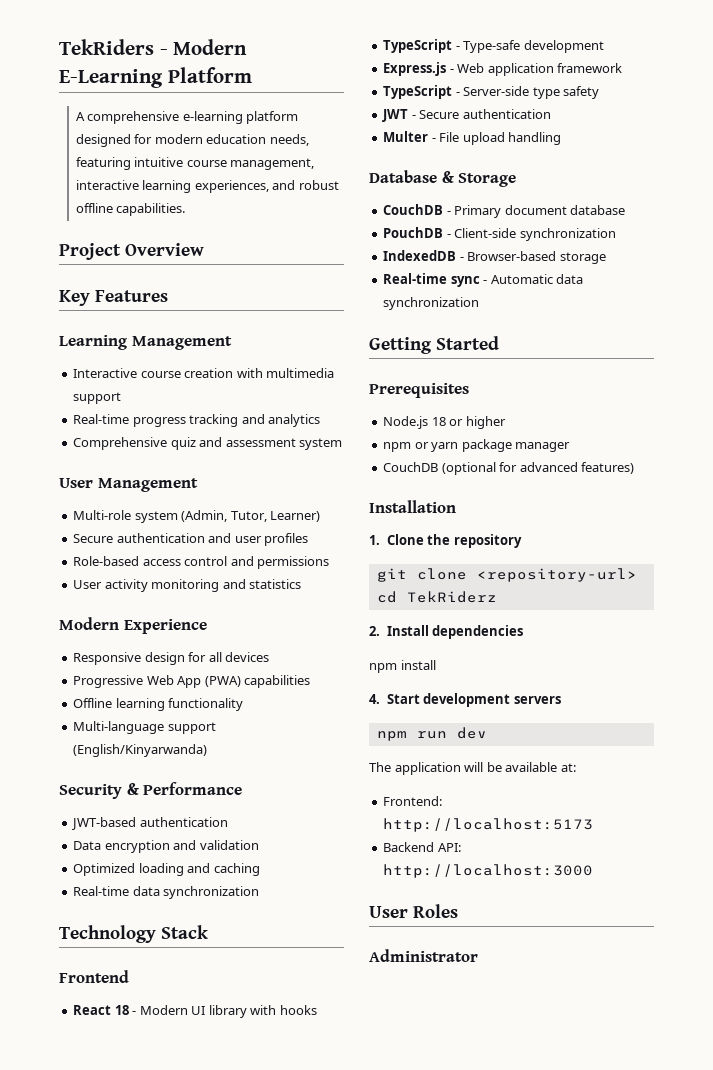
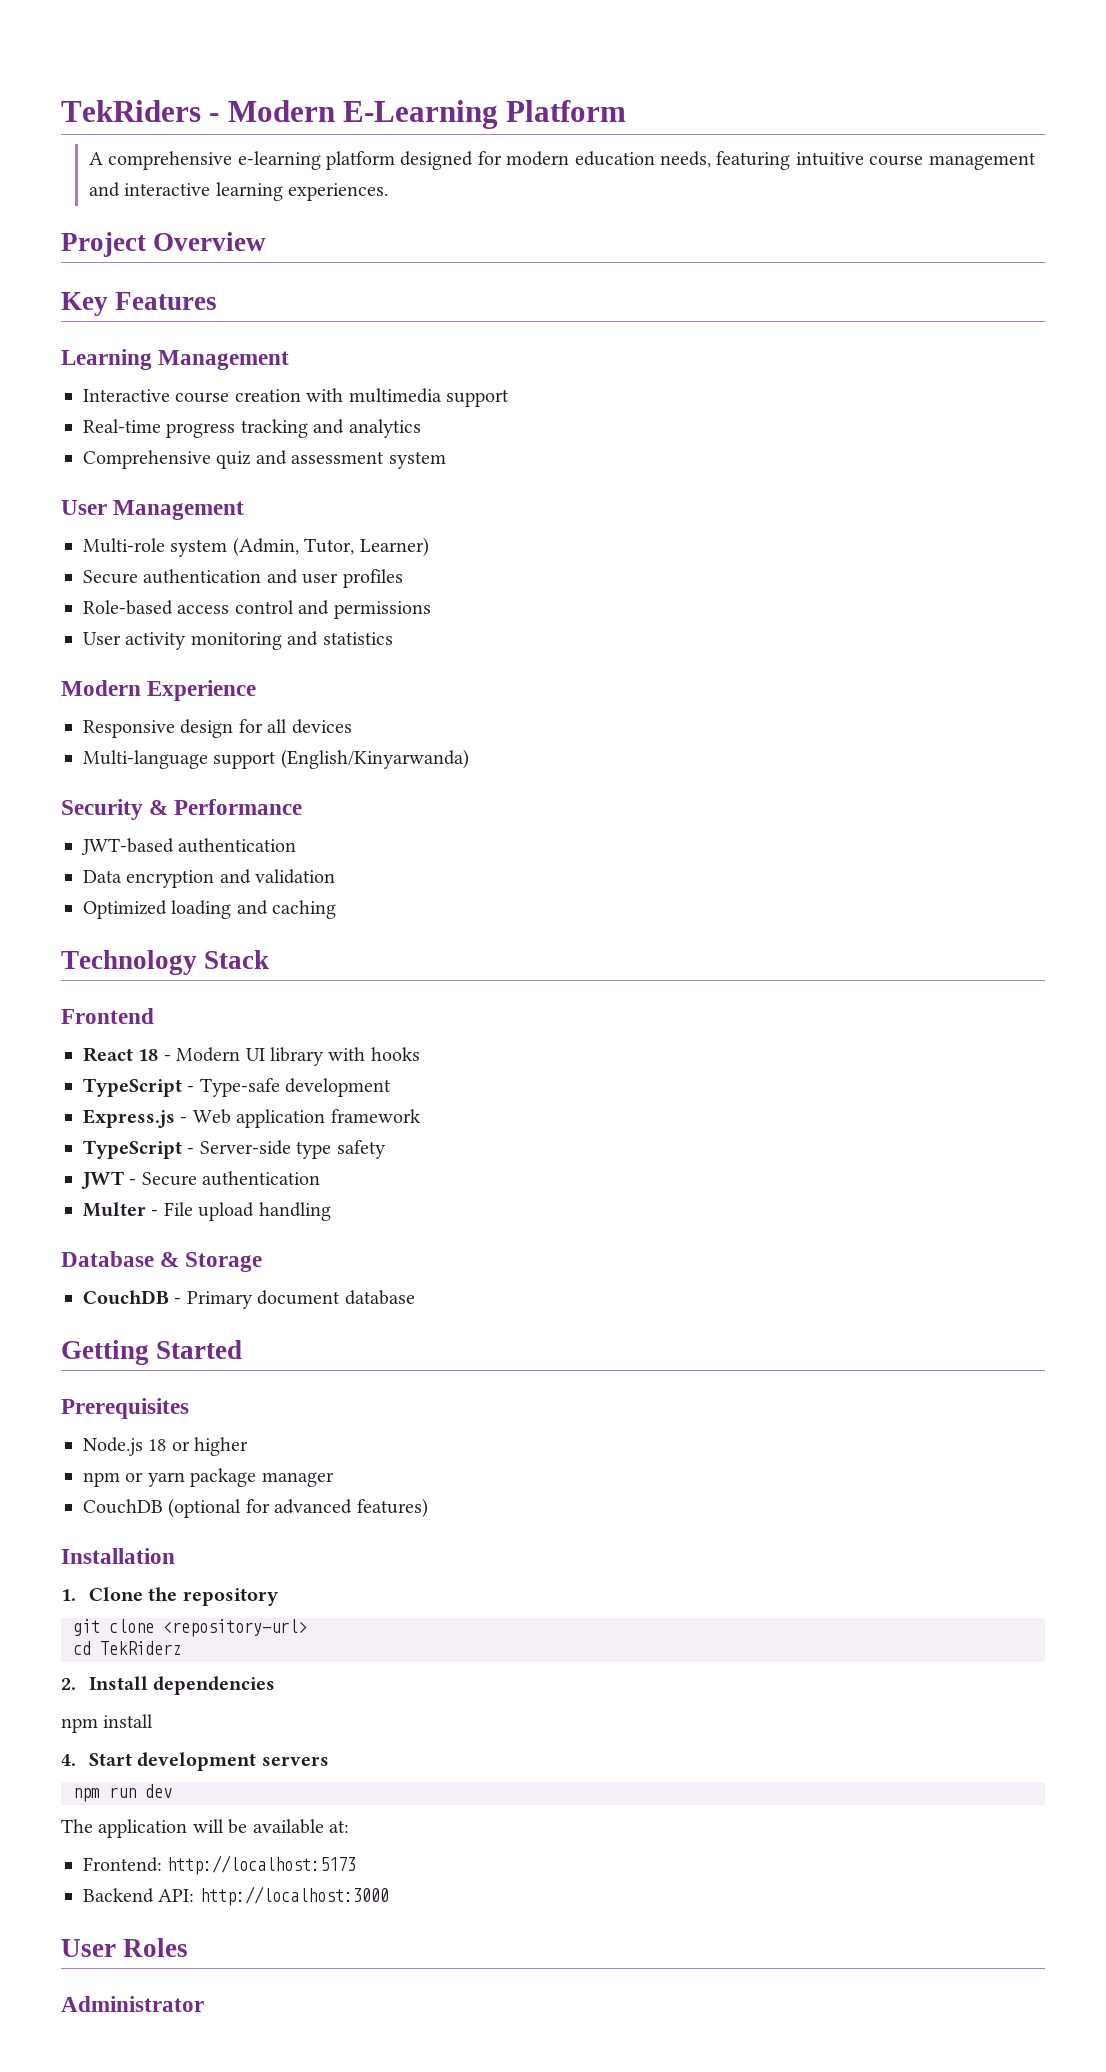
[230,158,315,170] [75,180,339,193] [75,203,186,216] management, interactive learning experiences, and robust offline capabilities. -> [928,152,1036,170] [88,182,388,201] management and interactive learning experiences.
[73,675,311,688] [73,698,244,711] // Progressive Web App (PWA) capabilities // Offline learning functionality -> (352, 726) none
[73,886,260,899] // Real-time data synchronization -> (337, 909) none
[383,227,616,241] [383,250,606,264] [383,273,584,287] [383,297,480,310] // PouchDB - Client-side synchronization // IndexedDB - Browser-based storage // Real-time sync - Automatic data synchronization -> (415, 1297) none

